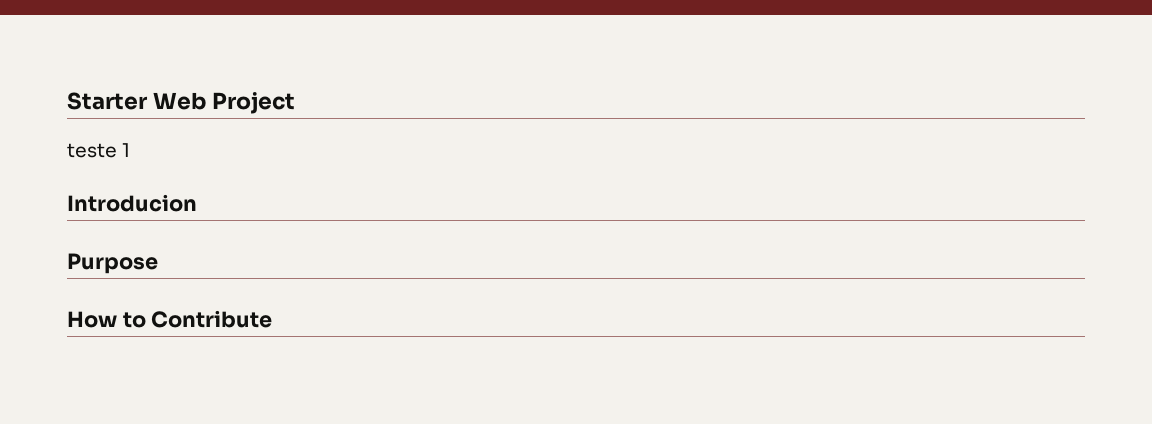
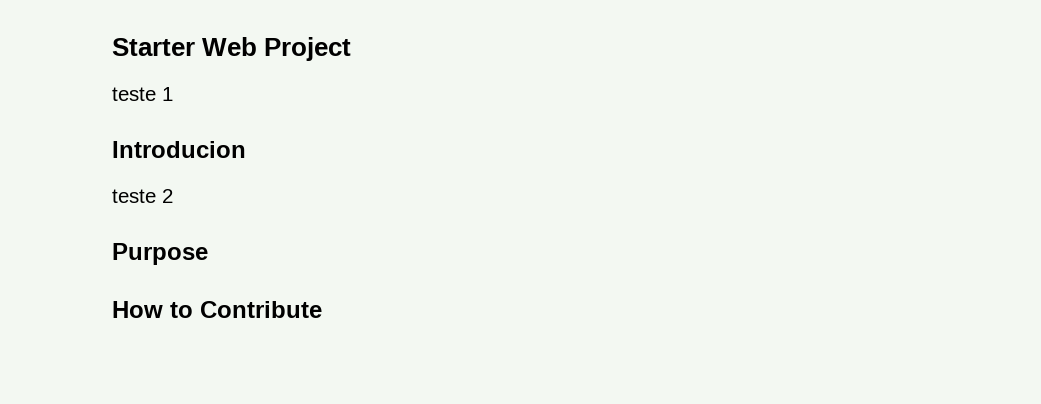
(197, 203) none -> [112,189,173,203] // teste 2

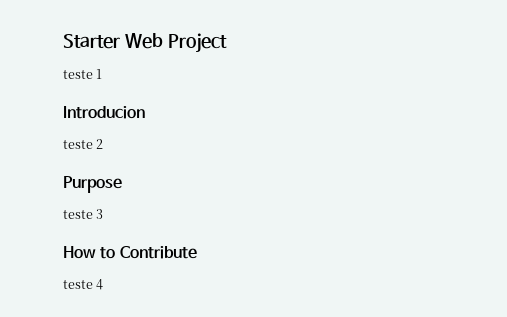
(208, 254) none -> [63,209,104,219] // teste 3
(322, 309) none -> [63,279,104,290] // teste 4

